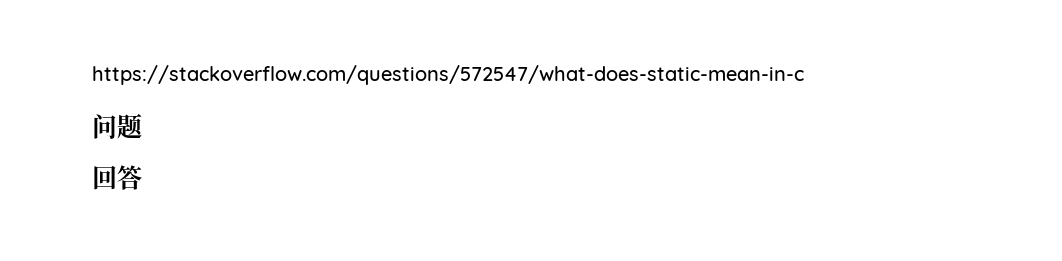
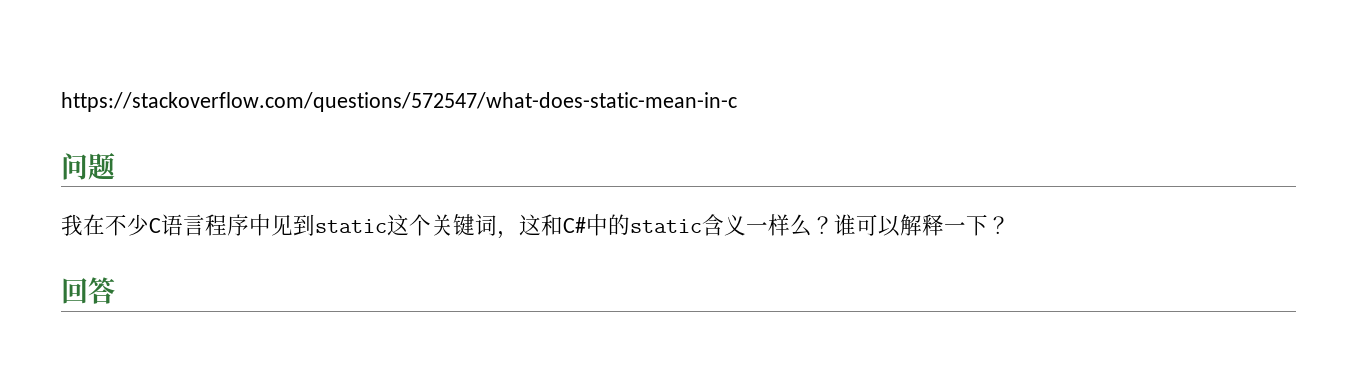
(142, 126) none -> [61,214,1010,239] // 我在不少C语言程序中见到static这个关键词，这和C#中的static含义一样么？谁可以解释一下？

